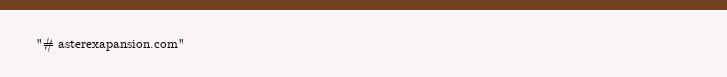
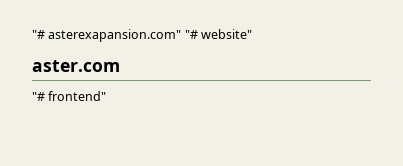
(185, 45) none -> [184,29,253,39] [32,60,120,72] [32,91,107,101] "# website" // aster.com // "# frontend"

